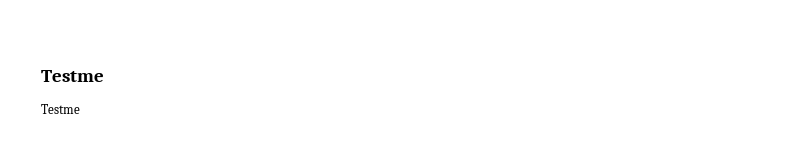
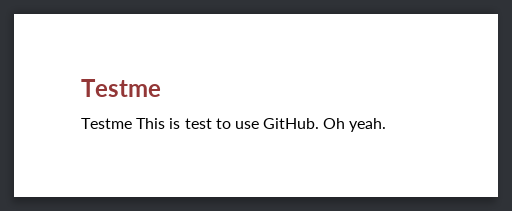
(80, 109) none -> [136,118,387,132] This is test to use GitHub. Oh yeah.

